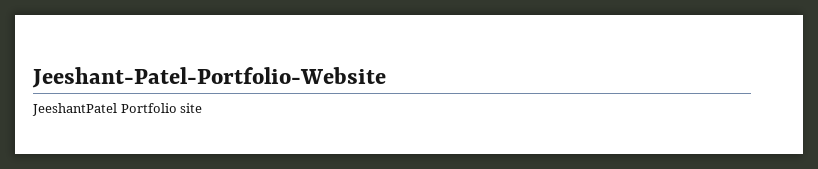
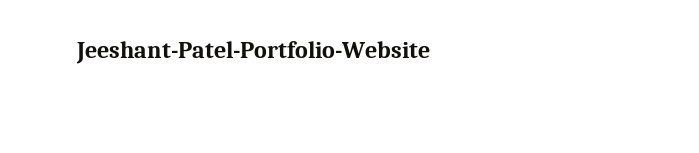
[32,103,203,116] // JeeshantPatel Portfolio site -> (430, 52) none

